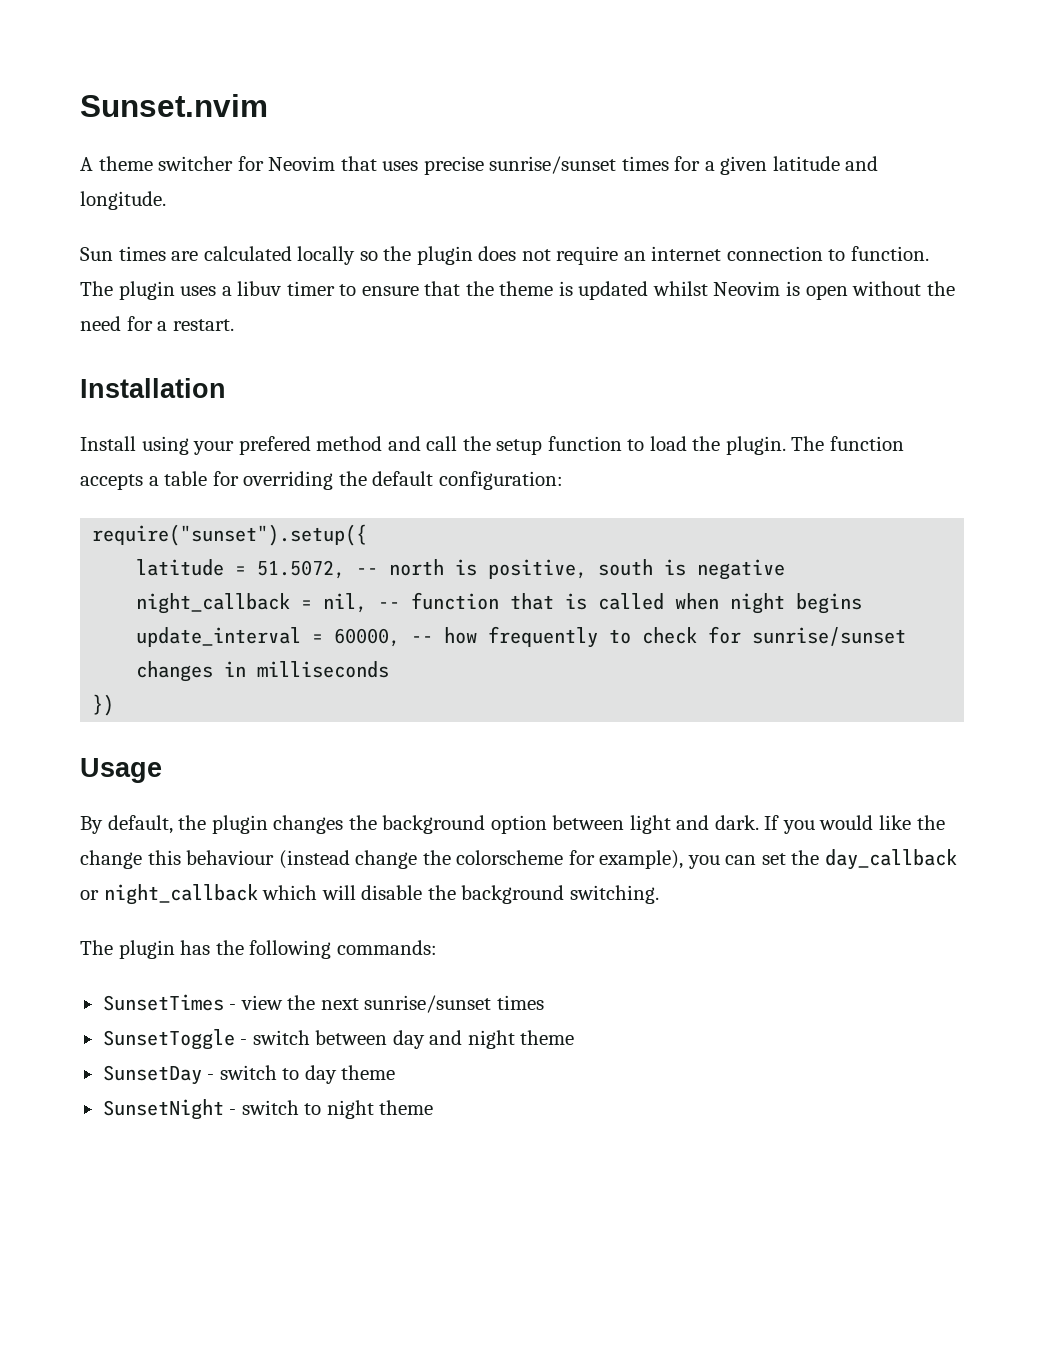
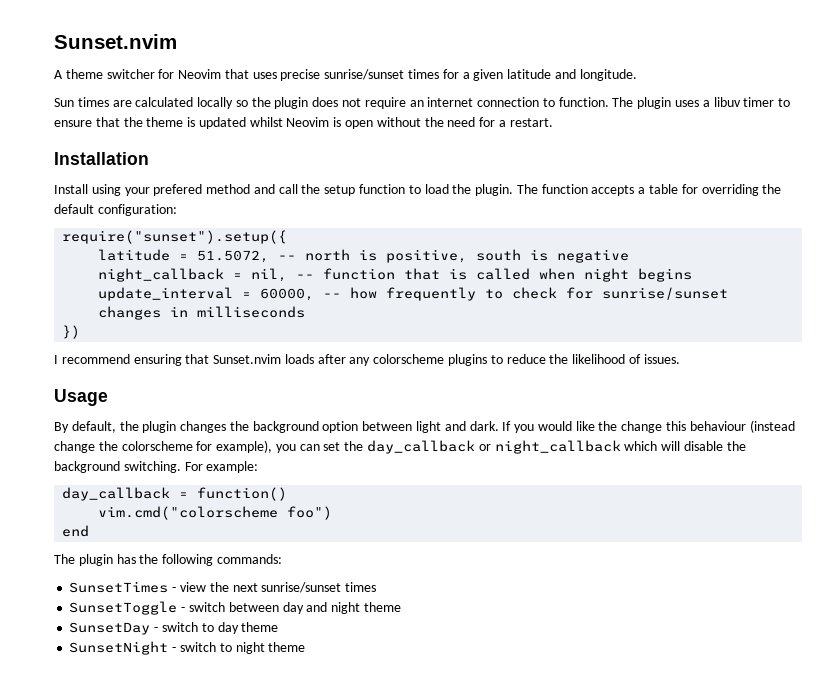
(115, 705) none -> [54,354,680,366] // I recommend ensuring that Sunset.nvim loads after any colorscheme plugins to reduce the likelihood of issues.
(659, 894) none -> [184,461,259,473] [62,487,288,501] [98,506,333,520] [62,525,90,537] For example: // day_callback = function() // vim.cmd("colorscheme foo") // end

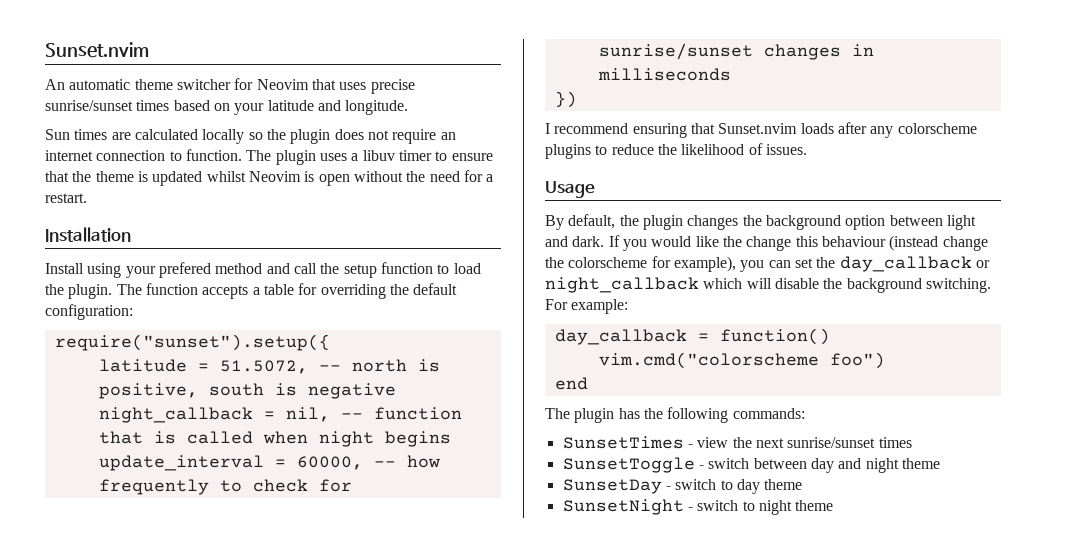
[54,70,63,79] A -> [45,79,131,90] An automatic
[442,69,504,81] for a given -> [173,100,265,115] based on your

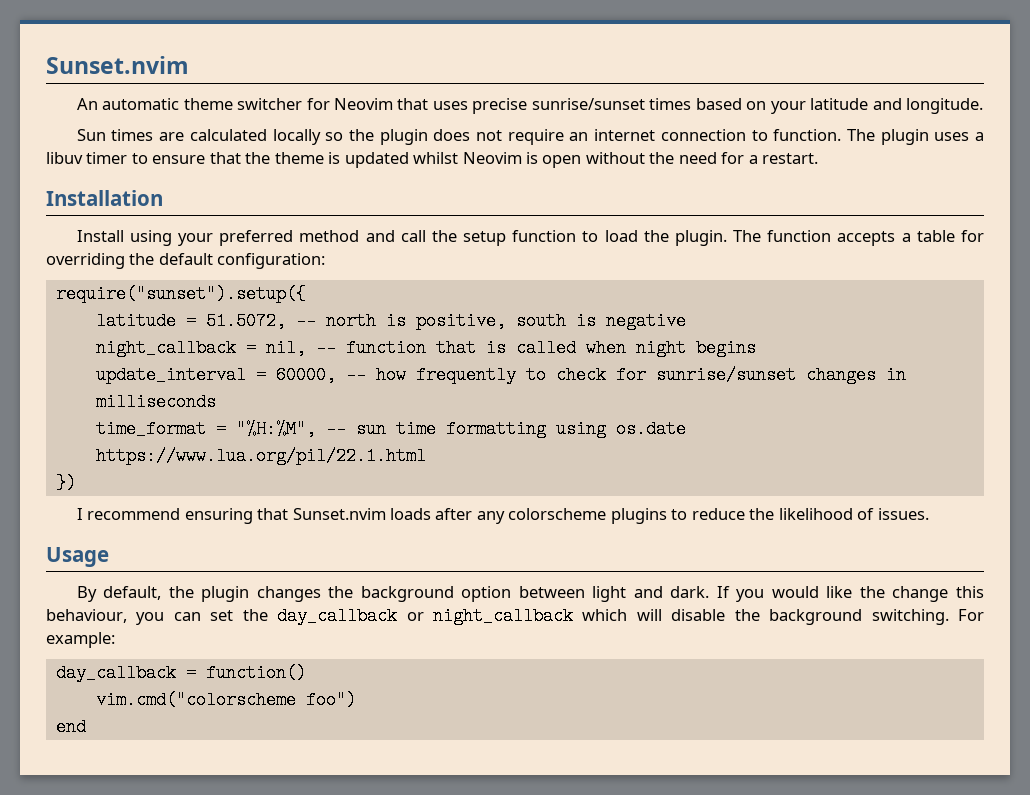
[158,262,211,278] prefered -> [219,230,294,246] preferred
(731, 74) none -> [95,420,686,438] [95,447,426,465] // time_format = "%H:%M", -- sun time formatting using os.date https://www.lua.org/pil/22.1.html
[821,235,988,251] [545,256,736,272] behaviour (instead change the colorscheme for example), -> [46,609,127,623] behaviour,
[545,407,805,423] [562,436,912,449] [562,457,940,473] [562,479,803,494] [562,499,834,515] // The plugin has the following commands: // SunsetTimes - view the next sunrise/sunset times // SunsetToggle - switch between day and night theme // SunsetDay - switch to day theme // SunsetNight - switch to night theme -> (86, 727) none

